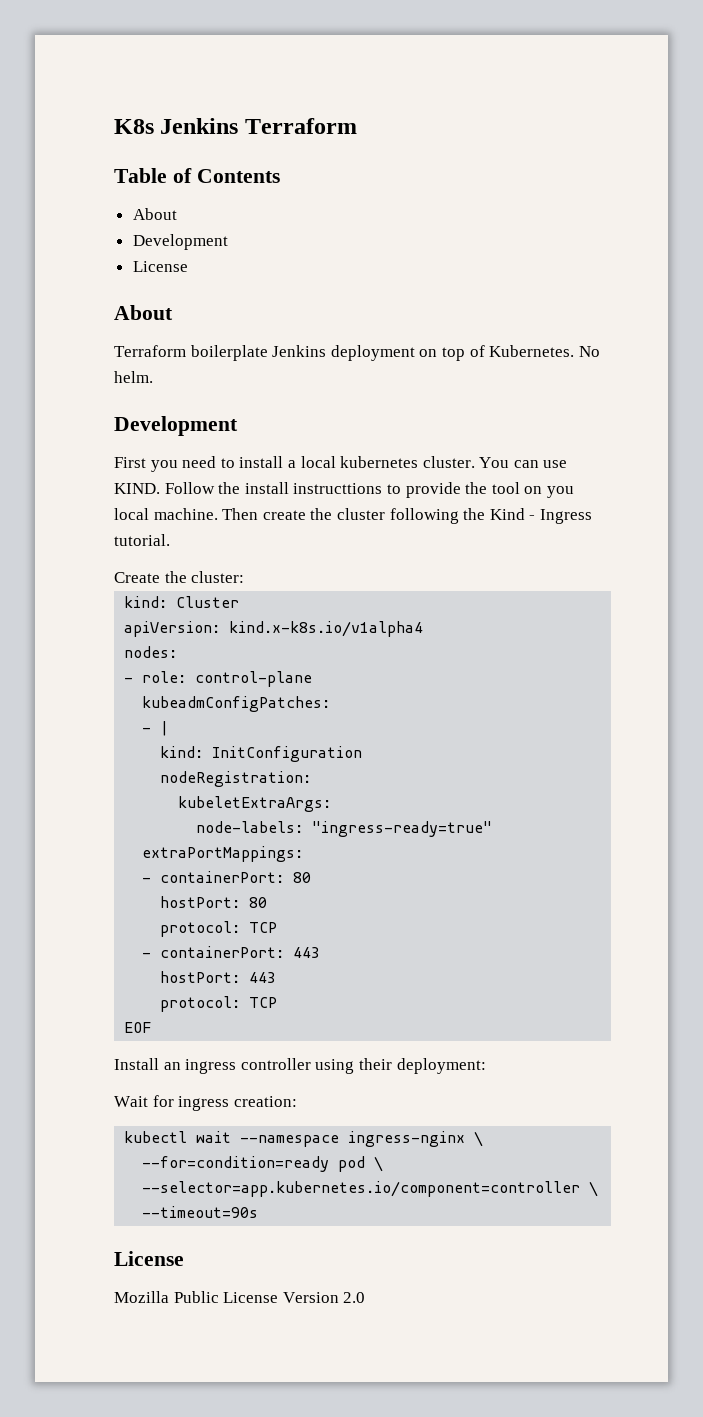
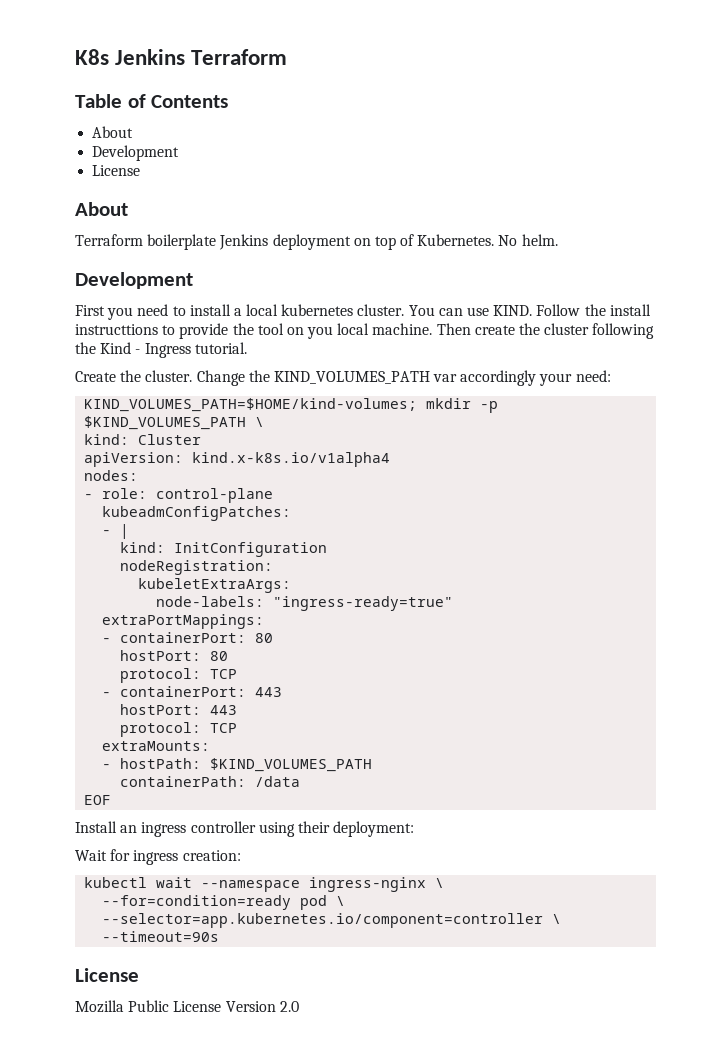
[191,571,245,583] cluster: -> [145,370,611,386] [84,398,499,413] [84,416,265,430] cluster. Change the KIND_VOLUMES_PATH var accordingly your need: // KIND_VOLUMES_PATH=$HOME/kind-volumes; mkdir -p $KIND_VOLUMES_PATH \
(278, 1002) none -> [102,741,211,751] [102,758,373,772] [120,776,301,787] // extraMounts: // - hostPath: $KIND_VOLUMES_PATH // containerPath: /data

